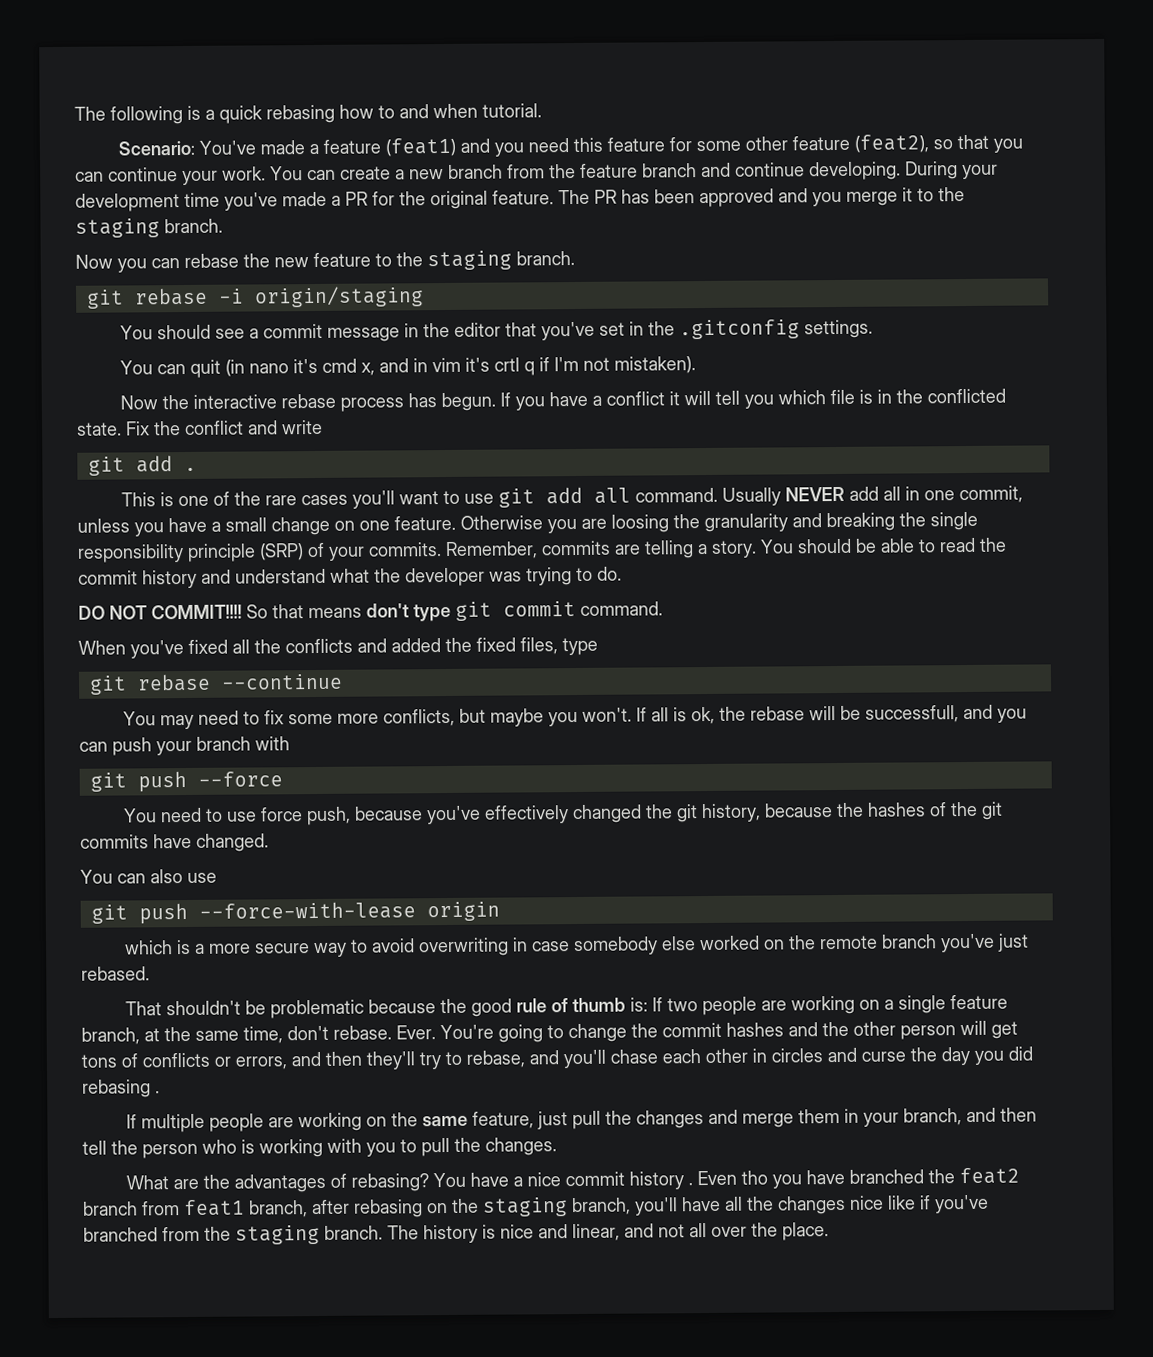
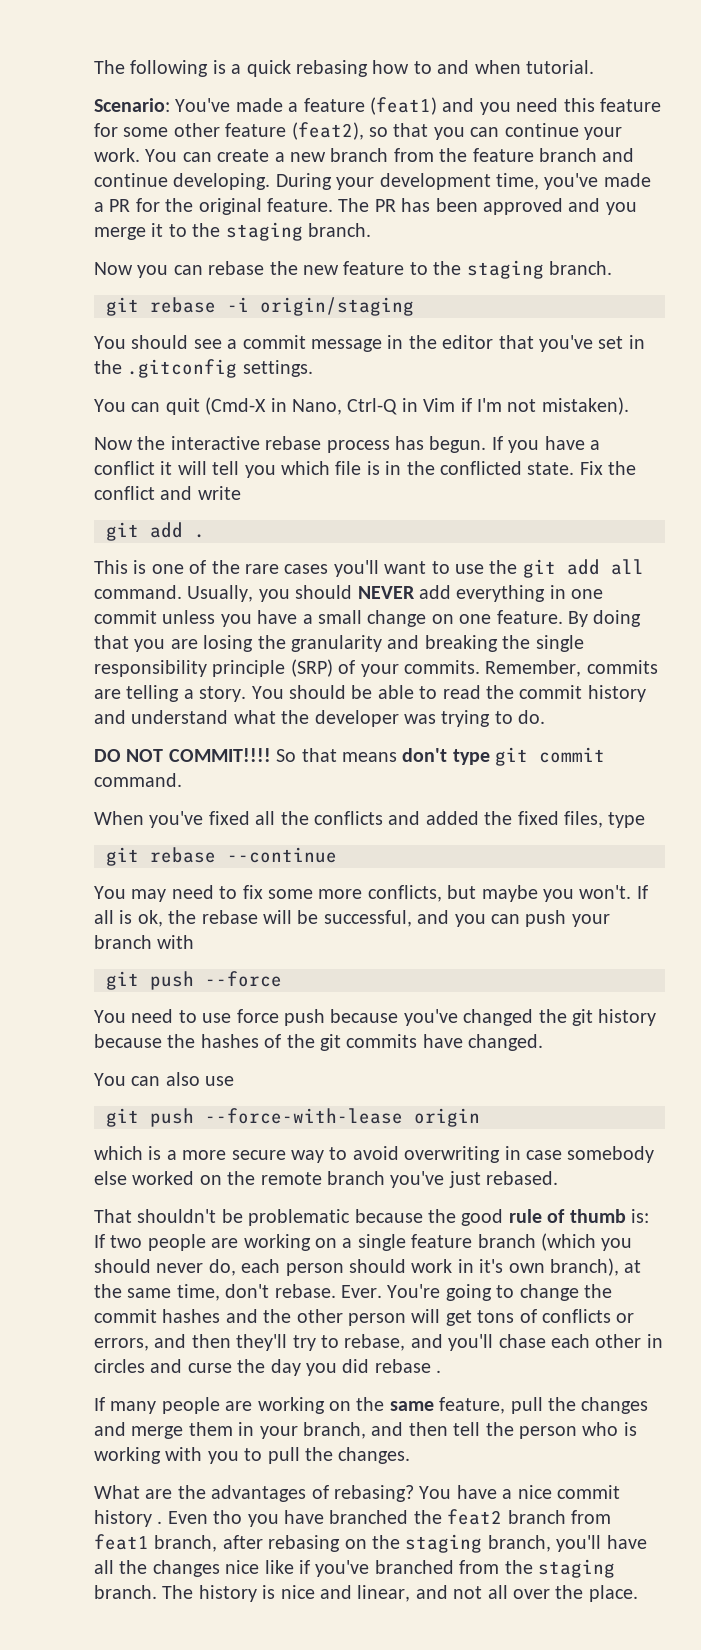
[184,192,220,207] time -> [496,173,539,190] time,
[224,357,535,377] (in nano it's cmd x, and in vim it's crtl q -> [205,397,456,415] (Cmd-X in Nano, Ctrl-Q in Vim
(494, 498) none -> [489,560,518,574] the
[721,487,781,506] Usually -> [187,585,353,602] Usually, you should
[882,486,901,501] all -> [456,585,546,602] everything
[958,485,1023,504] commit, -> [94,610,157,624] commit
[460,515,543,530] Otherwise -> [567,610,642,627] [94,635,129,649] By doing that
[611,514,669,533] loosing -> [203,635,254,652] losing
[864,705,959,723] successfull, -> [323,910,412,927] successful,
[305,806,351,826] push, -> [284,1009,325,1026] push
[483,805,569,824] effectively -> (458, 1017) none
[700,803,761,823] history, -> [598,1009,657,1026] history
[81,1027,140,1045] branch, -> [477,1233,633,1251] [94,1258,619,1276] branch (which you should never do, each person should work in it's own branch),
[82,1079,151,1098] rebasing -> [374,1359,431,1373] rebase
[140,1113,205,1133] multiple -> [110,1401,157,1414] many
[536,1111,568,1130] just -> (506, 1405) none

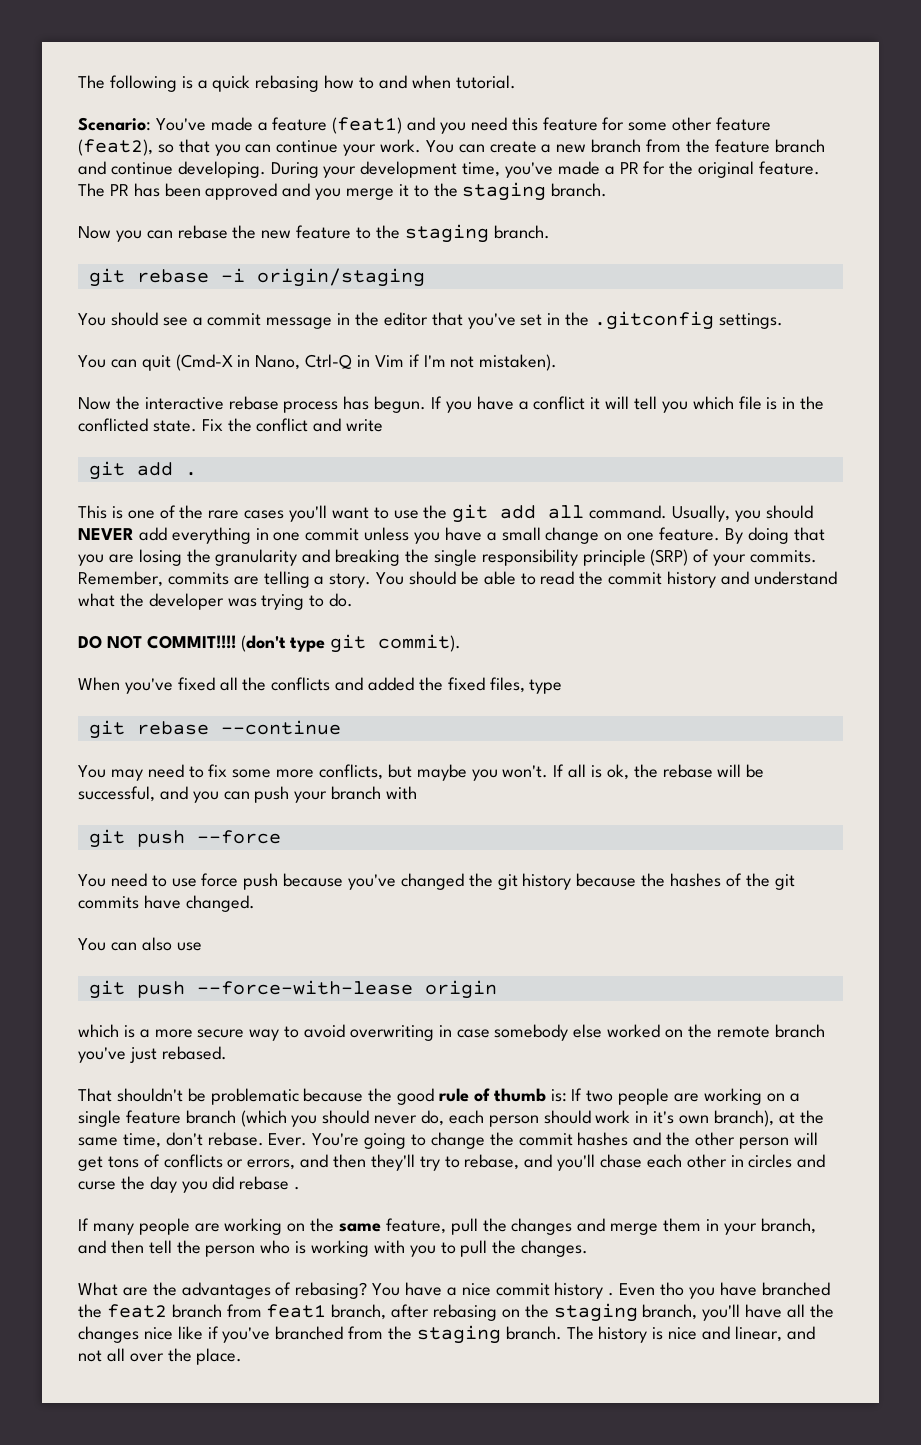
[276,747,606,766] [94,773,182,787] So that means don't type git commit command. -> [240,634,462,653] (don't type git commit).

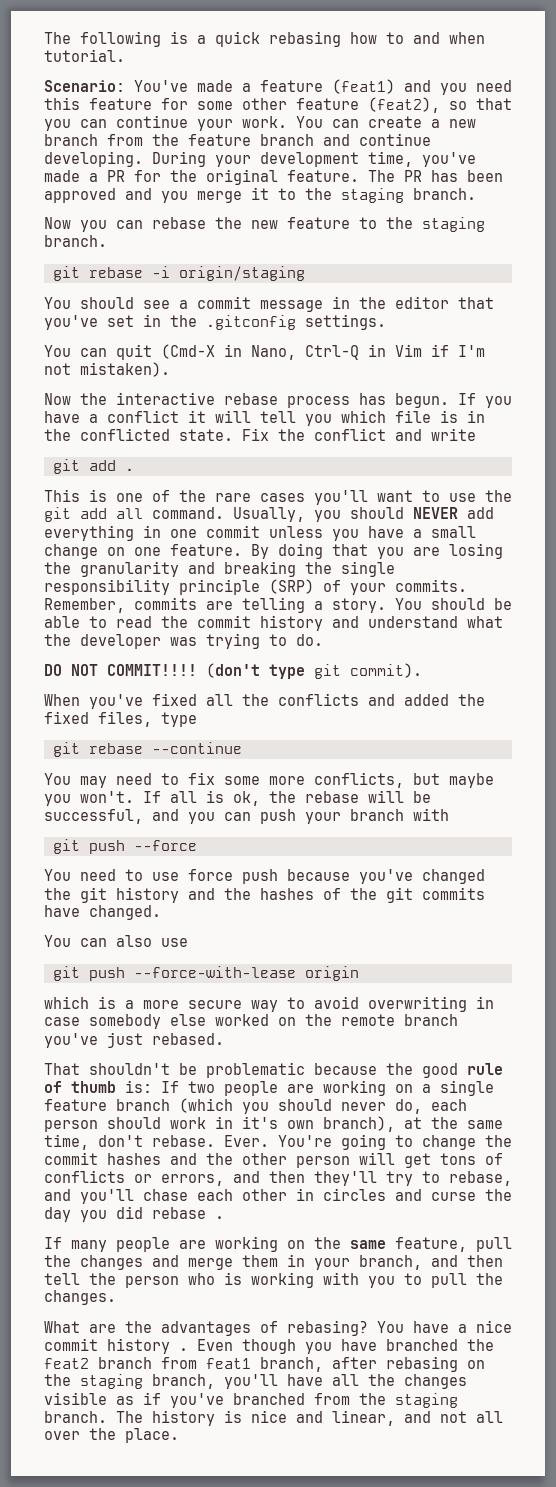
[576,873,637,887] because -> [188,888,215,900] and
[660,1282,685,1296] tho -> [242,1339,296,1354] though
[143,1326,203,1340] nice like -> [44,1392,134,1405] visible as

